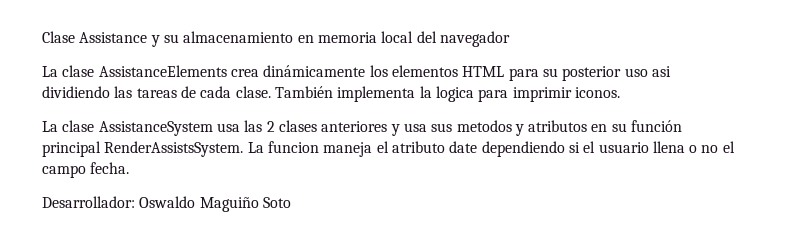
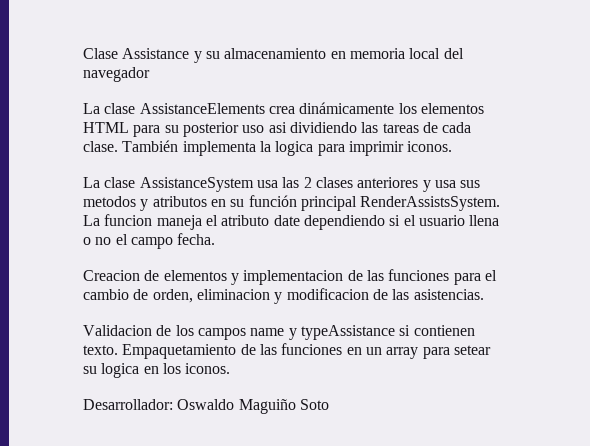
(130, 168) none -> [83,269,497,285] [83,288,484,304] [83,325,475,340] [83,343,491,359] [83,363,231,378] // Creacion de elementos y implementacion de las funciones para el cambio de orden, eliminacion y modificacion de las asistencias. // Validacion de los campos name y typeAssistance si contienen texto. Empaquetamiento de las funciones en un array para setear su logica en los iconos.

